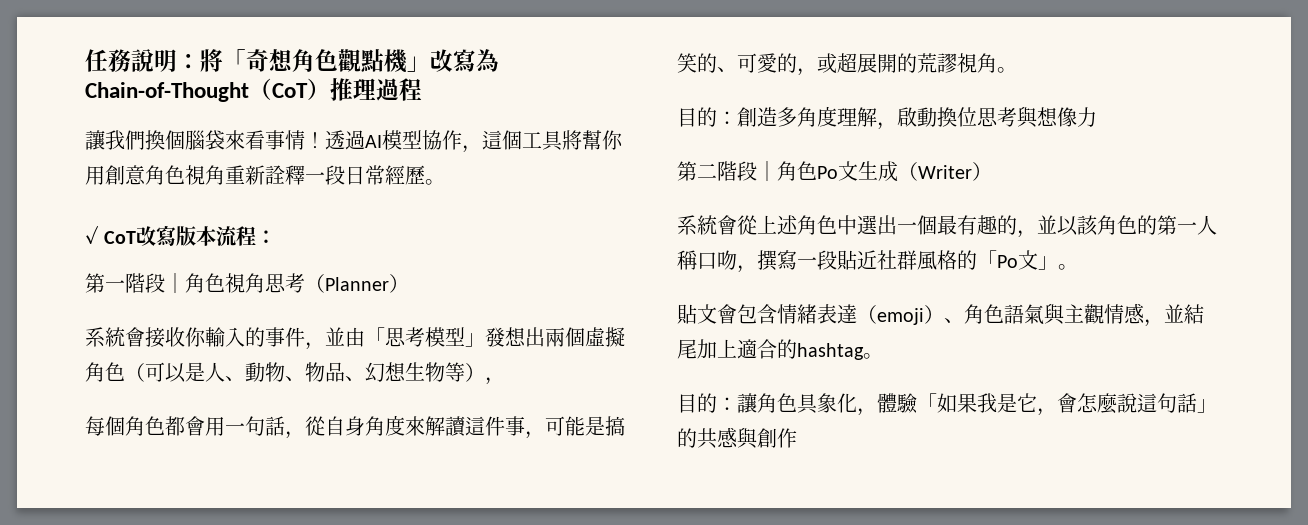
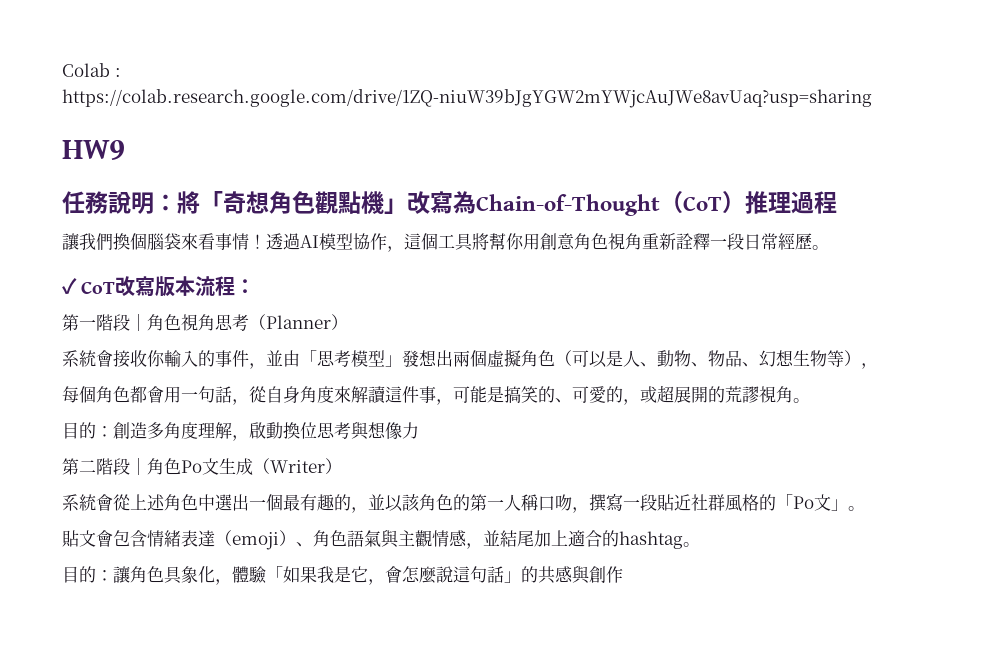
(85, 60) none -> [62,63,121,77] [62,89,872,108] [62,140,125,160] Colab : https://colab.research.google.com/drive/1ZQ-niuW39bJgYGW2mYWjcAuJWe8avUaq?usp=sharing // HW9 //

